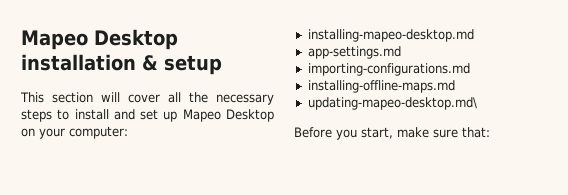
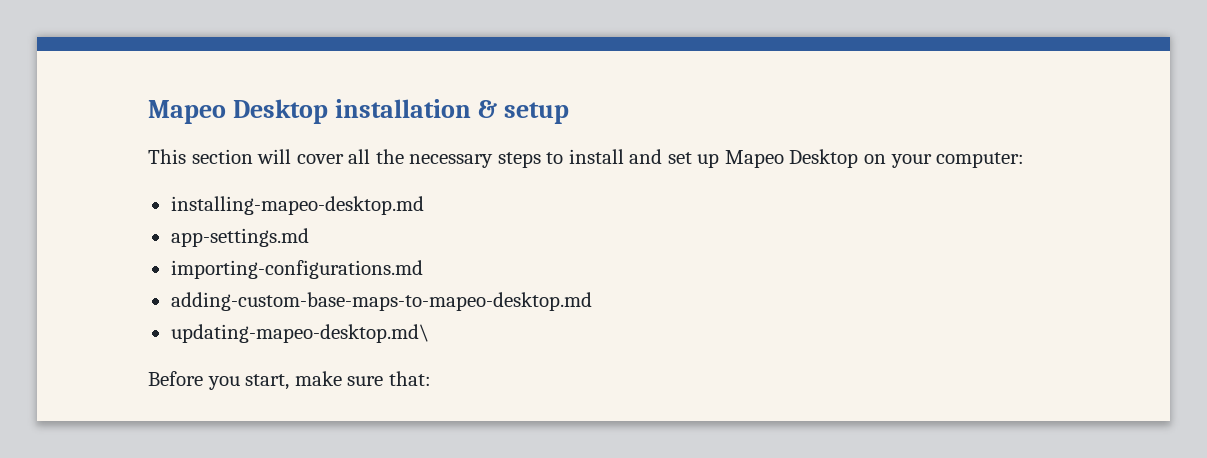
[307,80,455,93] installing-offline-maps.md -> [170,292,592,311] adding-custom-base-maps-to-mapeo-desktop.md

